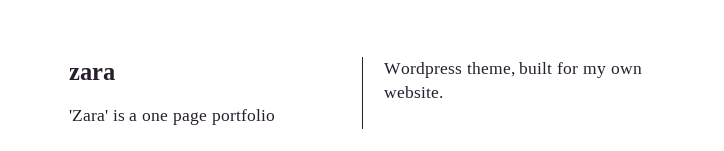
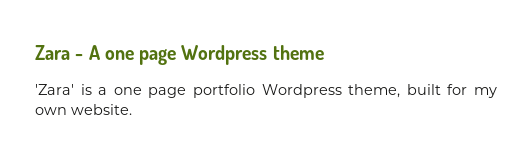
[69,68,115,80] zara -> [35,45,324,65] Zara - A one page Wordpress theme

